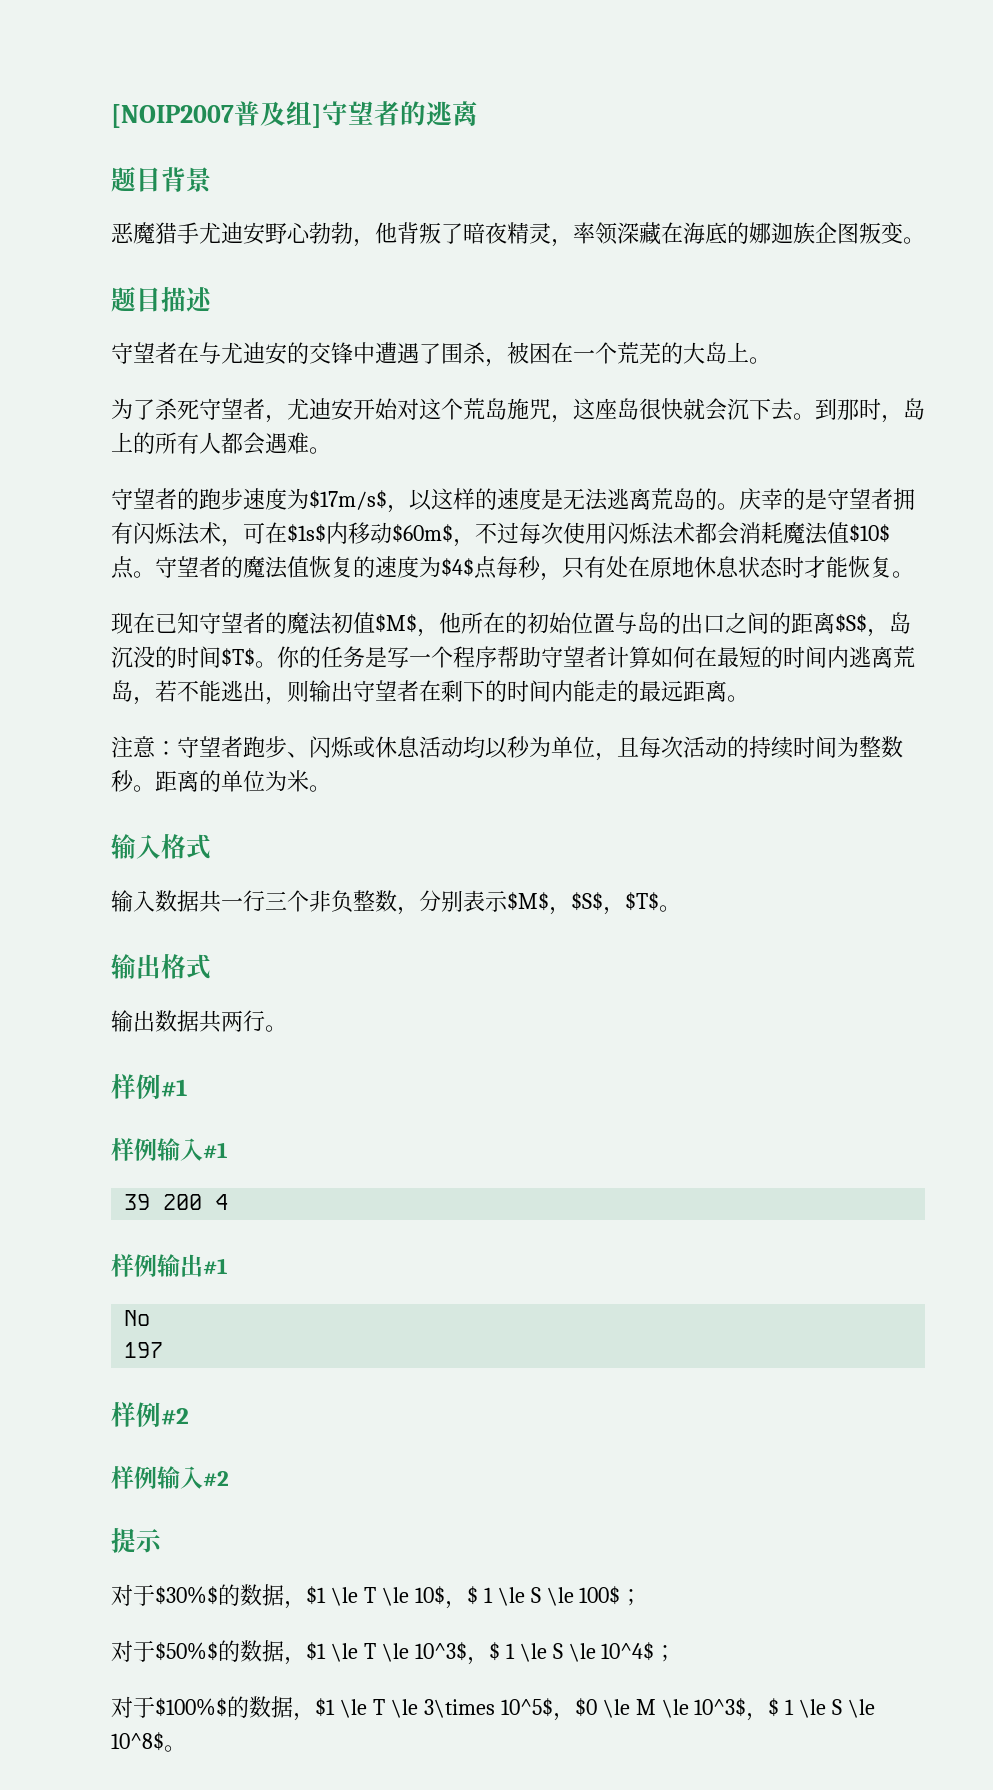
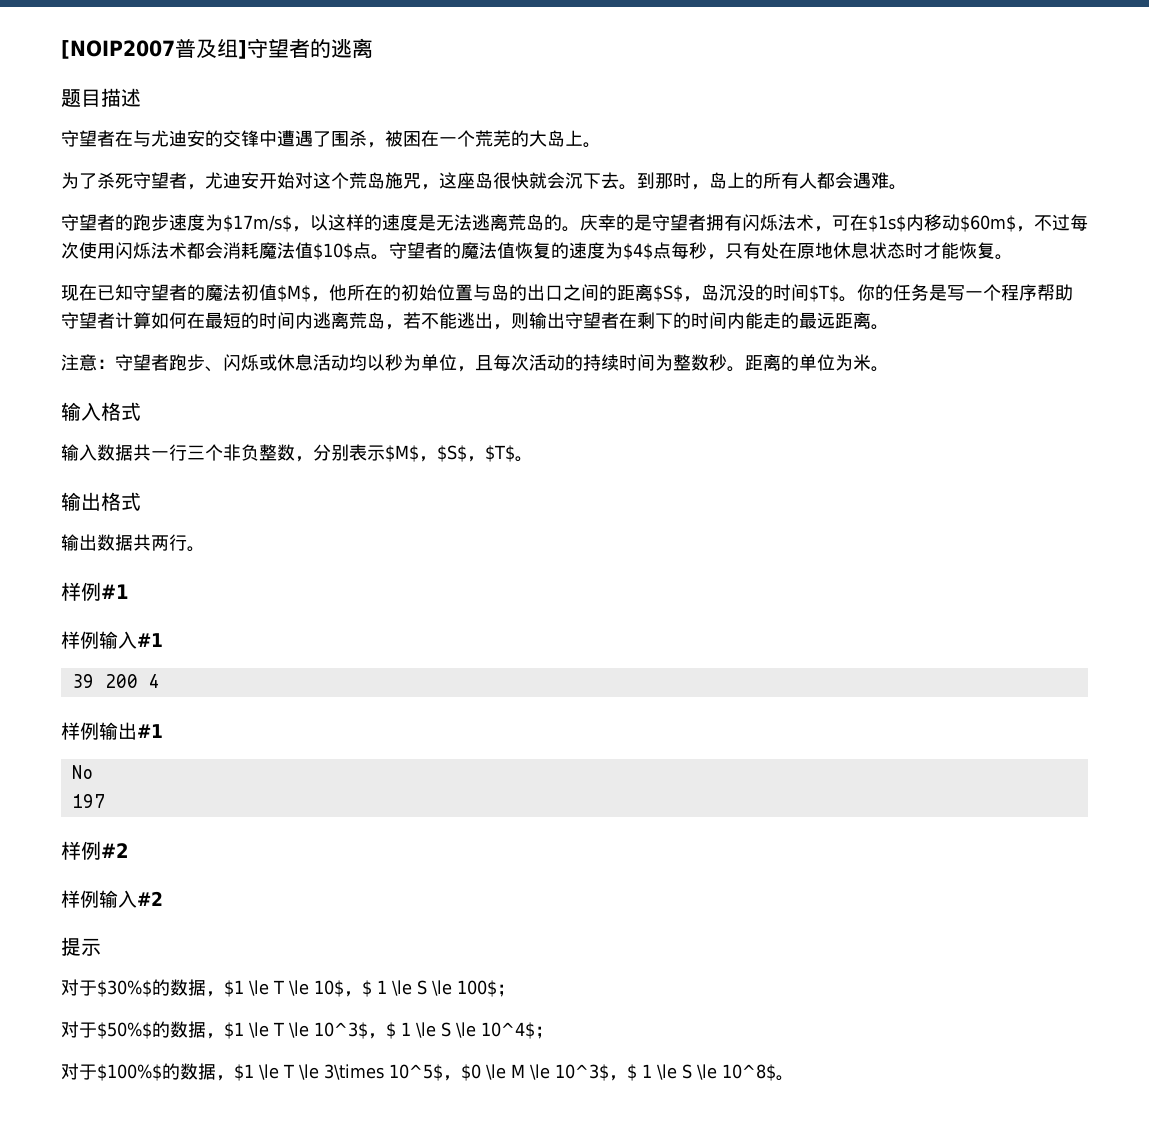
[111,166,211,193] [111,222,925,247] // 题目背景 // 恶魔猎手尤迪安野心勃勃，他背叛了暗夜精灵，率领深藏在海底的娜迦族企图叛变。 -> (373, 48) none

